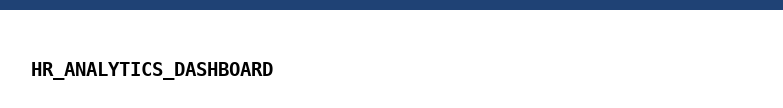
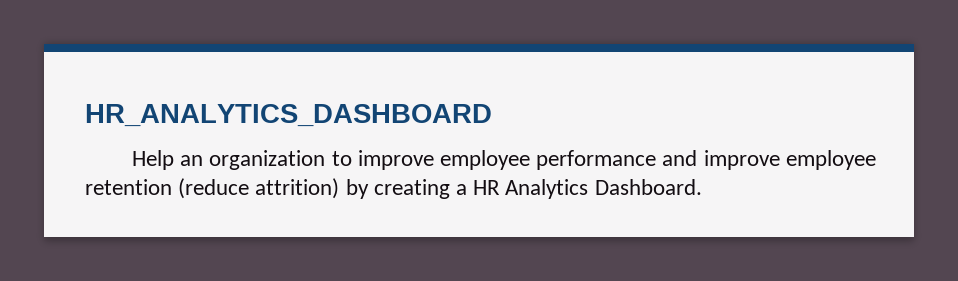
(273, 71) none -> [131,150,876,170] [85,178,702,199] // Help an organization to improve employee performance and improve employee retention (reduce attrition) by creating a HR Analytics Dashboard.

